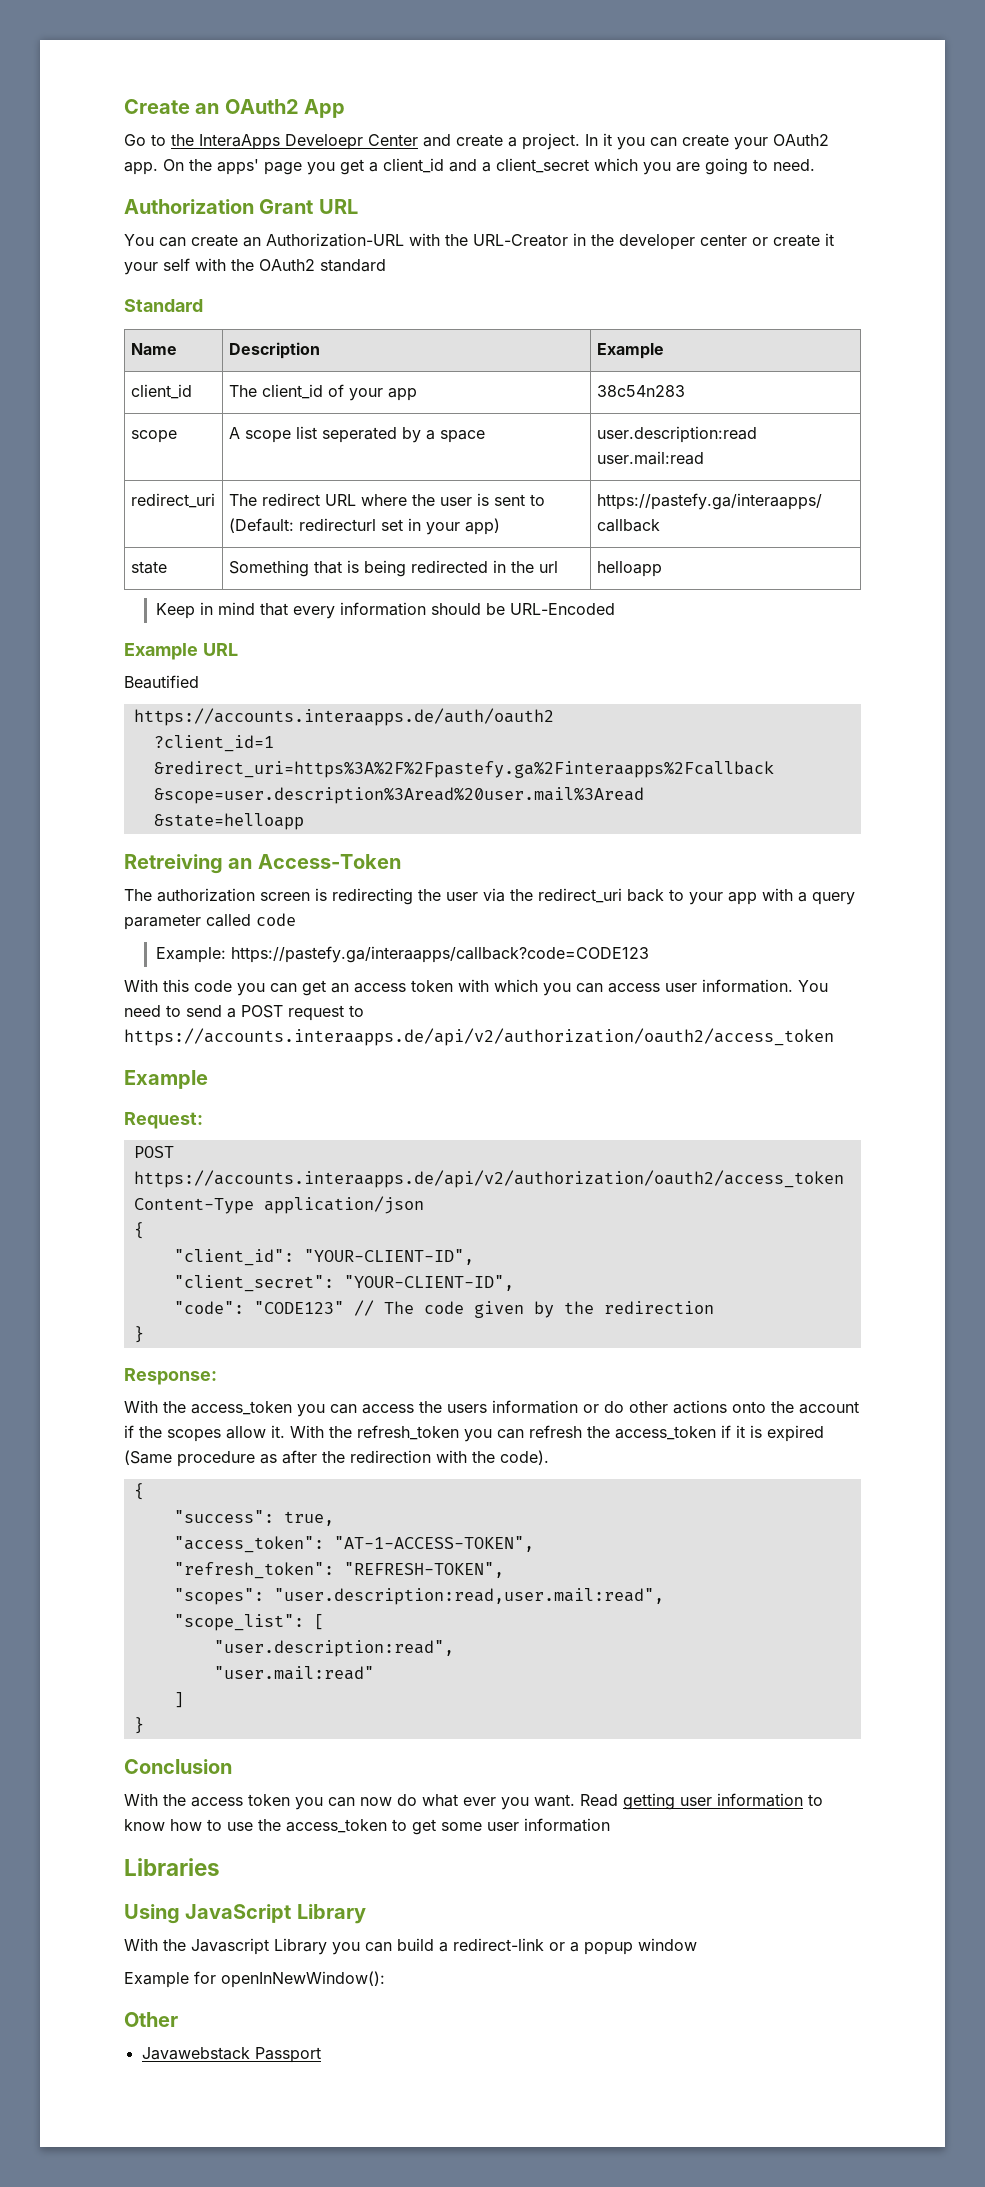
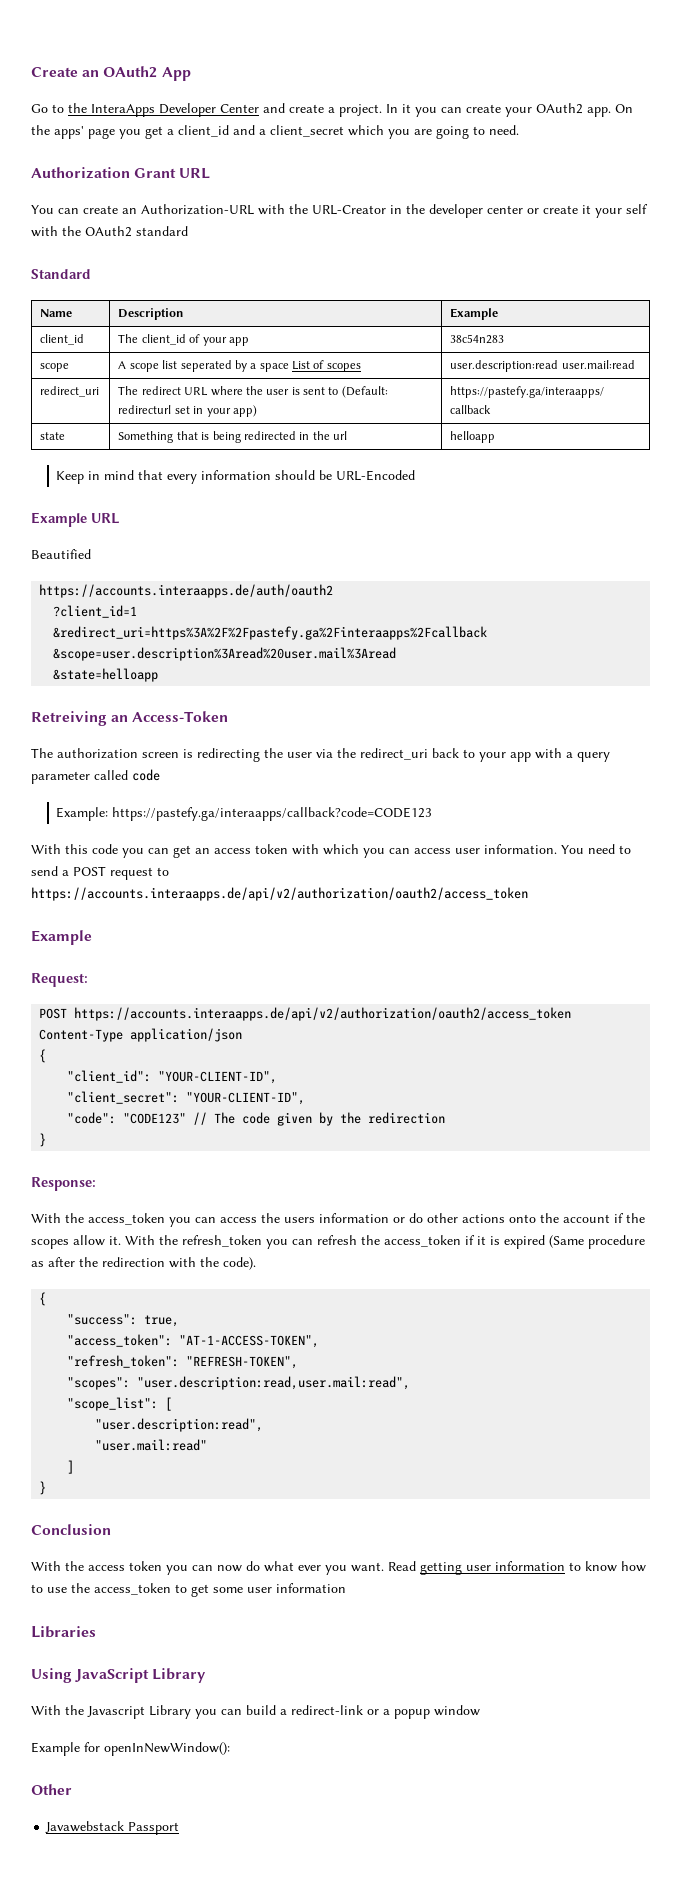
[285,134,363,150] Develoepr -> [159,103,216,117] Developer
(485, 436) none -> [292,360,361,372] List of scopes

